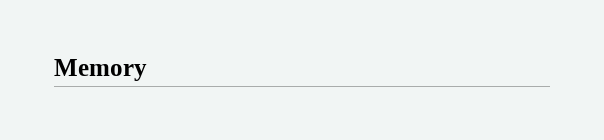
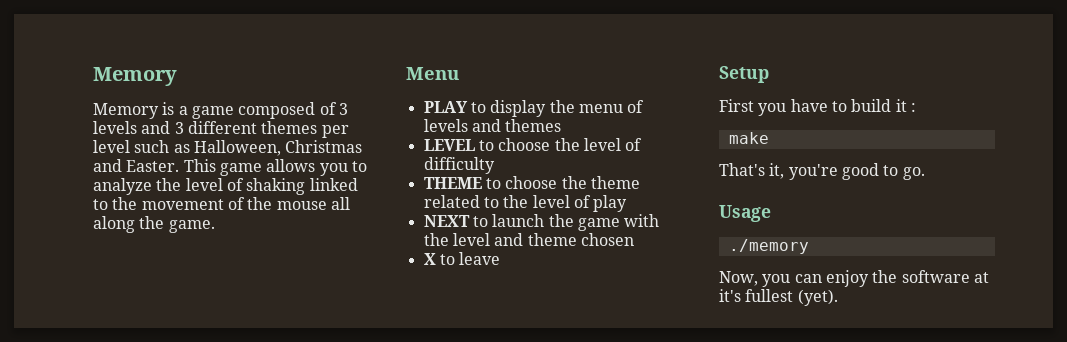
[54,59,147,81] Memory -> [93,67,177,86] [93,102,348,119] [93,121,349,138] [93,140,363,156] [93,159,367,176] [93,178,358,195] [93,197,350,210] [93,216,215,233] [406,67,459,80] [423,100,645,117] [423,119,562,132] [423,138,643,151] [423,157,495,174] [423,176,640,189] [423,195,628,212] [423,214,660,231] [423,233,634,246] [423,252,501,265] [719,66,769,83] [719,99,916,116] [728,132,769,144] [719,163,925,180] [719,205,771,222] [728,239,809,254] [719,270,989,287] [719,289,838,306] Memory // Memory is a game composed of 3 levels and 3 different themes per level such as Halloween, Christmas and Easter. This game allows you to analyze the level of shaking linked to the movement of the mouse all along the game. // Menu // PLAY to display the menu of levels and themes // LEVEL to choose the level of difficulty // THEME to choose the theme related to the level of play // NEXT to launch the game with the level and theme chosen // X to leave // Setup // First you have to build it : // make // That's it, you're good to go. // Usage // ./memory // Now, you can enjoy the software at it's fullest (yet).

